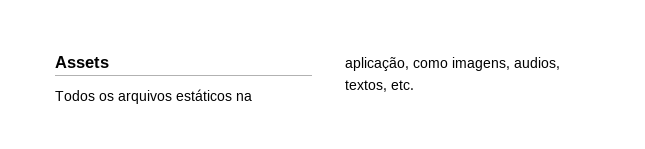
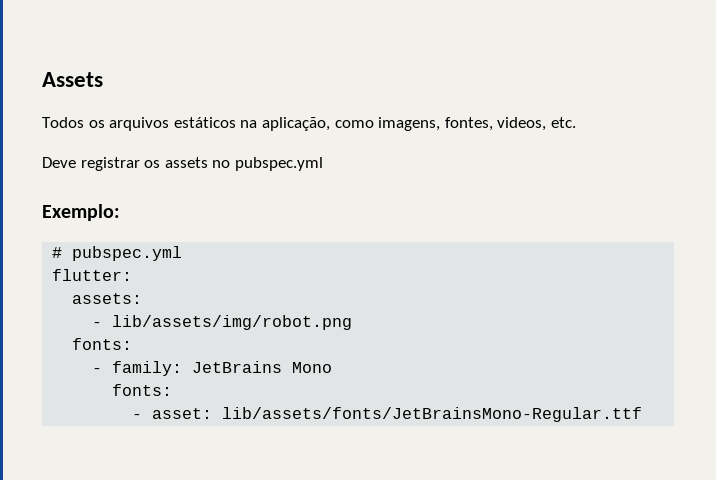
[514,57,560,70] [345,80,387,92] audios, textos, -> [444,117,547,131] fontes, videos,
(414, 85) none -> [42,157,323,171] [42,204,120,221] [52,246,183,261] [52,269,133,281] [72,293,143,304] [92,315,353,330] [72,338,133,350] [92,361,333,376] [112,384,173,396] [132,407,643,422] // Deve registrar os assets no pubspec.yml // Exemplo: // # pubspec.yml // flutter: // assets: // - lib/assets/img/robot.png // fonts: // - family: JetBrains Mono // fonts: // - asset: lib/assets/fonts/JetBrainsMono-Regular.ttf

